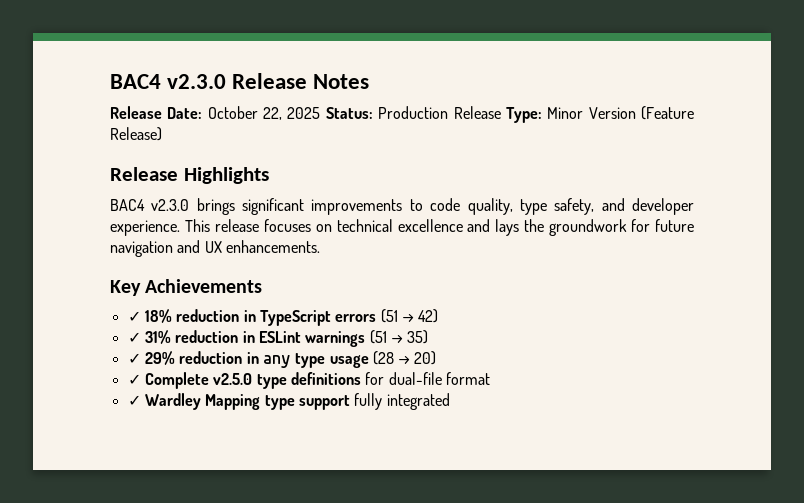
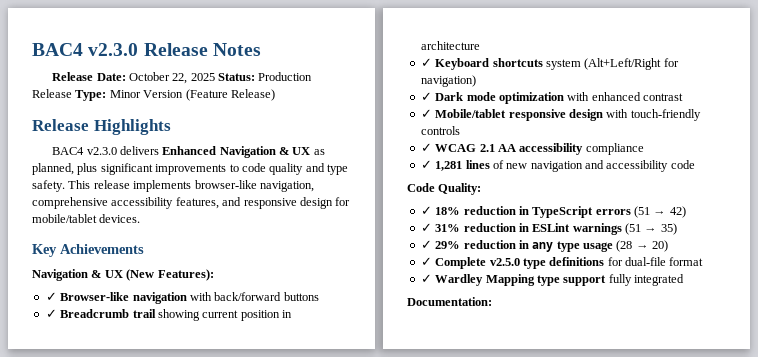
[196,198,695,215] [110,219,694,236] [110,240,320,257] [110,279,263,296] brings significant improvements to code quality, type safety, and developer experience. This release focuses on technical excellence and lays the groundwork for future navigation and UX enhancements. // Key Achievements -> [119,146,325,158] [32,163,348,175] [32,180,314,192] [32,197,351,209] [32,214,141,223] [32,244,144,257] [32,269,214,281] [45,292,319,304] [45,309,292,321] [420,41,480,50] [420,58,679,70] [420,75,476,87] [420,92,683,104] [420,109,701,121] [420,126,460,135] [420,143,644,155] [420,160,695,172] [407,183,482,195] delivers Enhanced Navigation & UX as planned, plus significant improvements to code quality and type safety. This release implements browser-like navigation, comprehensive accessibility features, and responsive design for mobile/tablet devices. // Key Achievements // Navigation & UX (New Features): // ✓ Browser-like navigation with back/forward buttons // ✓ Breadcrumb trail showing current position in architecture // ✓ Keyboard shortcuts system (Alt+Left/Right for navigation) // ✓ Dark mode optimization with enhanced contrast // ✓ Mobile/tablet responsive design with touch-friendly controls // ✓ WCAG 2.1 AA accessibility compliance // ✓ 1,281 lines of new navigation and accessibility code // Code Quality:
(450, 401) none -> [407,297,492,306] // Documentation:

